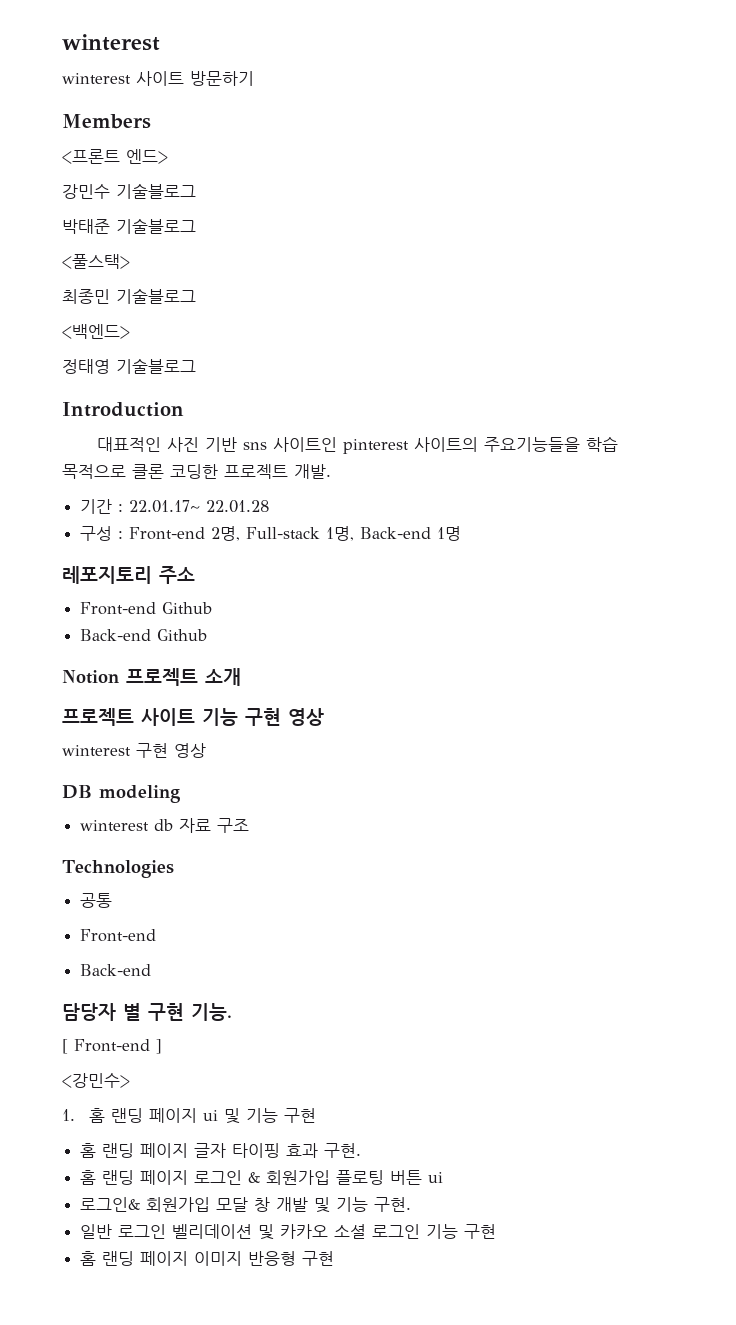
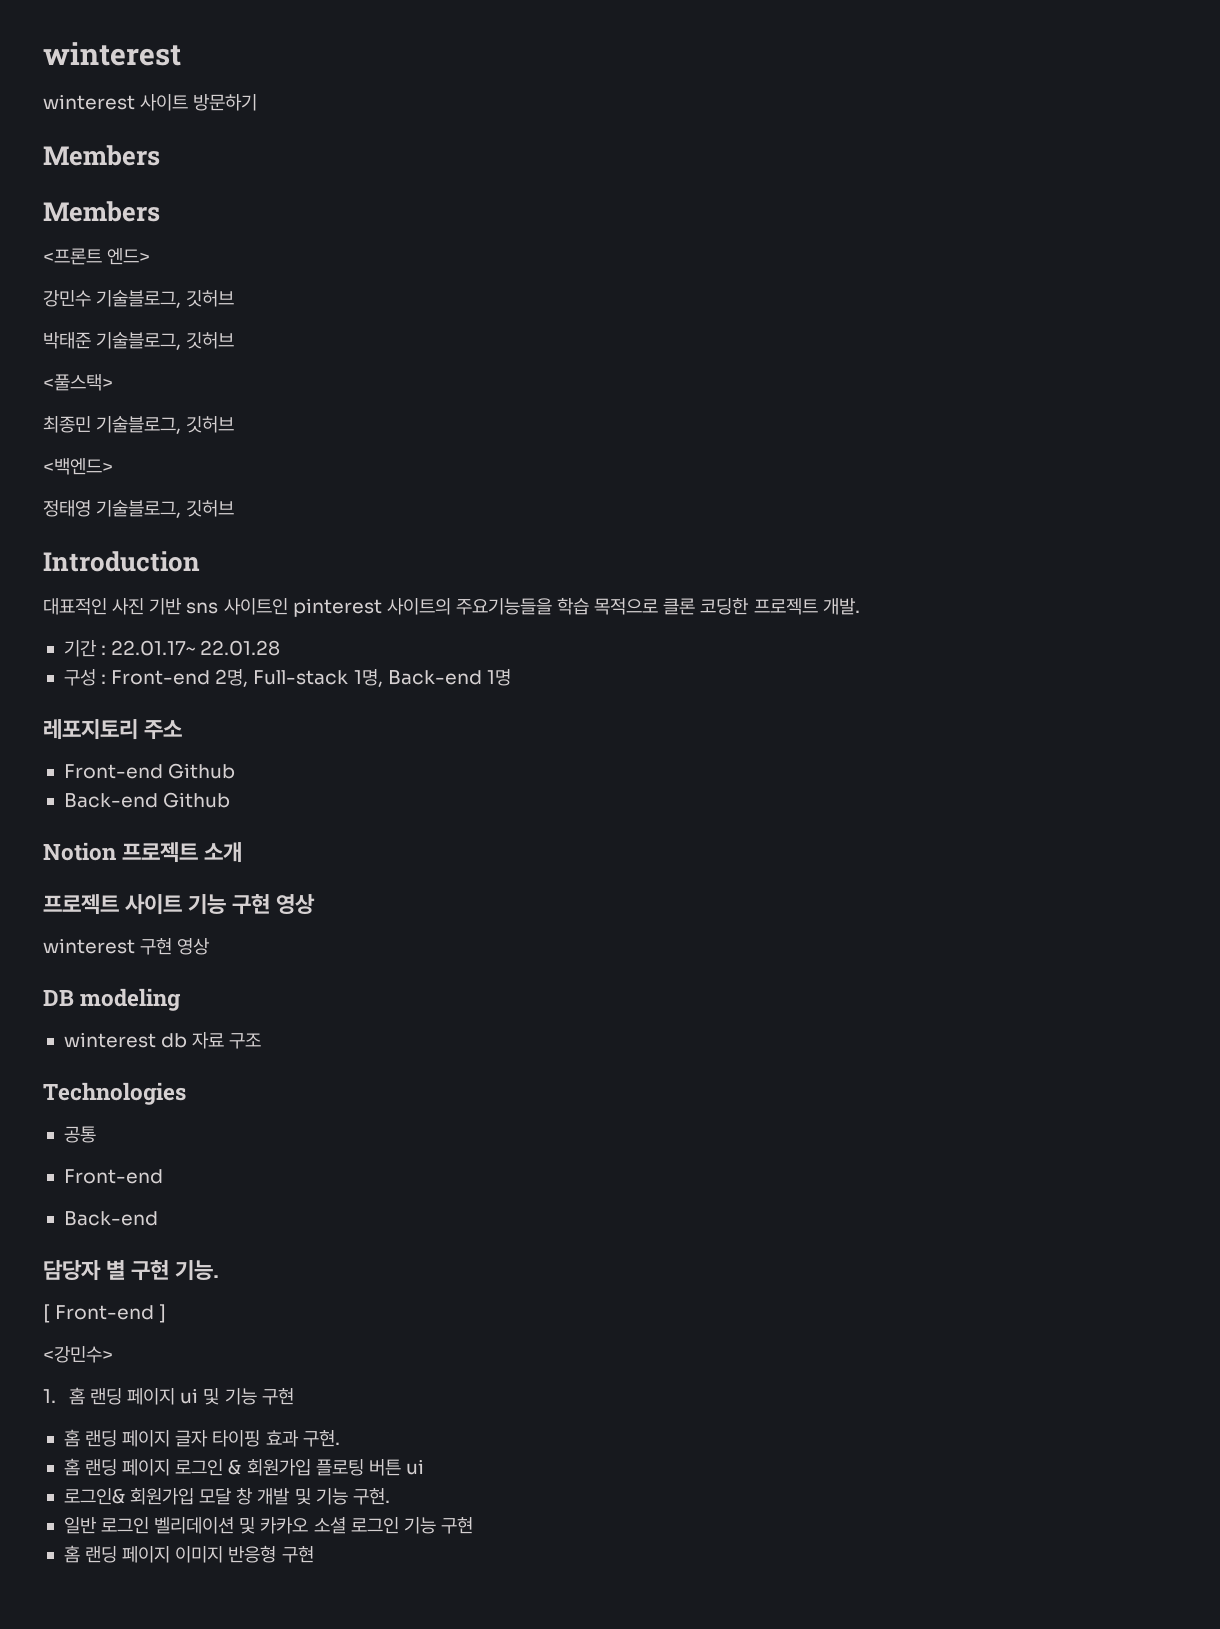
(151, 121) none -> [43,201,160,222] // Members
[116,183,196,199] 기술블로그 -> [96,290,235,308] 기술블로그, 깃허브
[116,218,196,234] 기술블로그 -> [96,332,235,350] 기술블로그, 깃허브
[116,288,196,304] 기술블로그 -> [96,416,235,434] 기술블로그, 깃허브
[116,358,196,374] 기술블로그 -> [96,500,235,518] 기술블로그, 깃허브

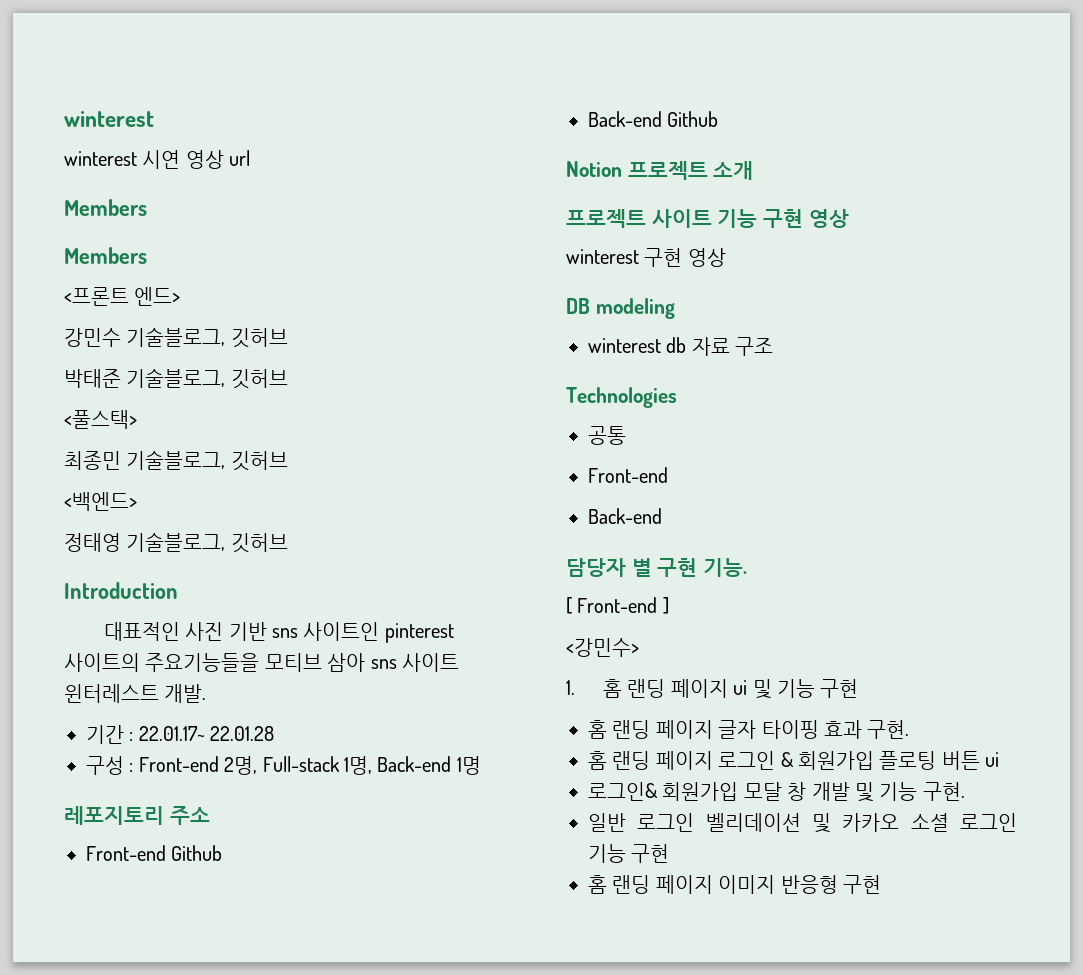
[140,94,258,111] 사이트 방문하기 -> [142,150,251,169] 시연 영상 url
[557,597,818,615] 학습 목적으로 클론 코딩한 프로젝트 -> [264,653,459,672] [64,684,159,703] 모티브 삼아 sns 사이트 윈터레스트

